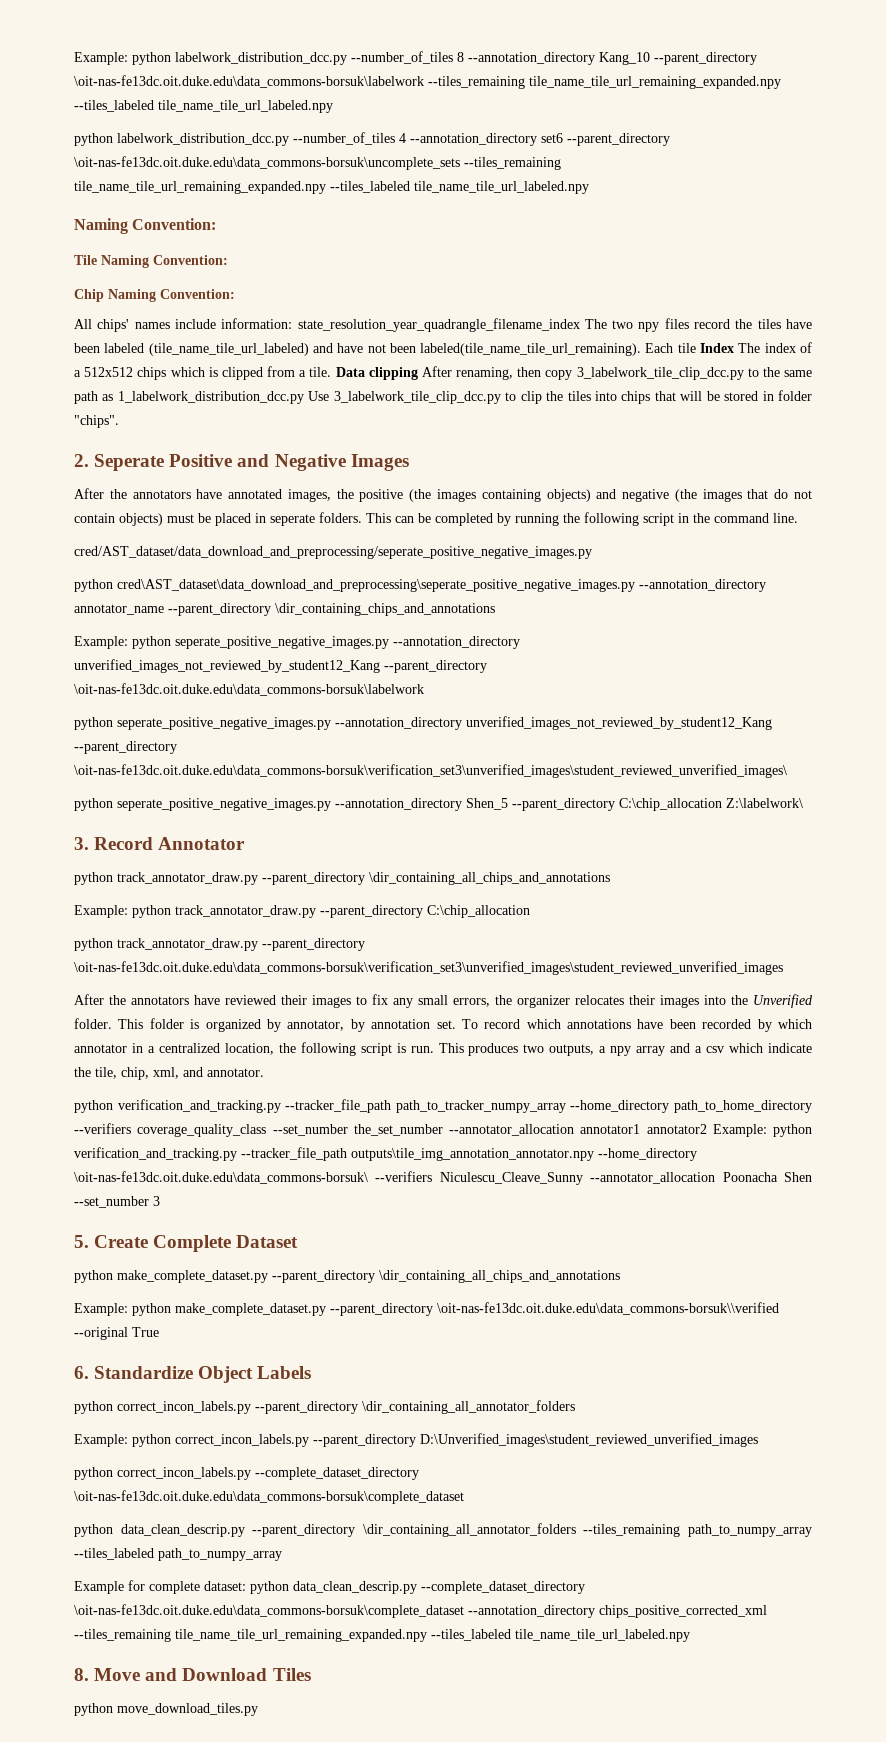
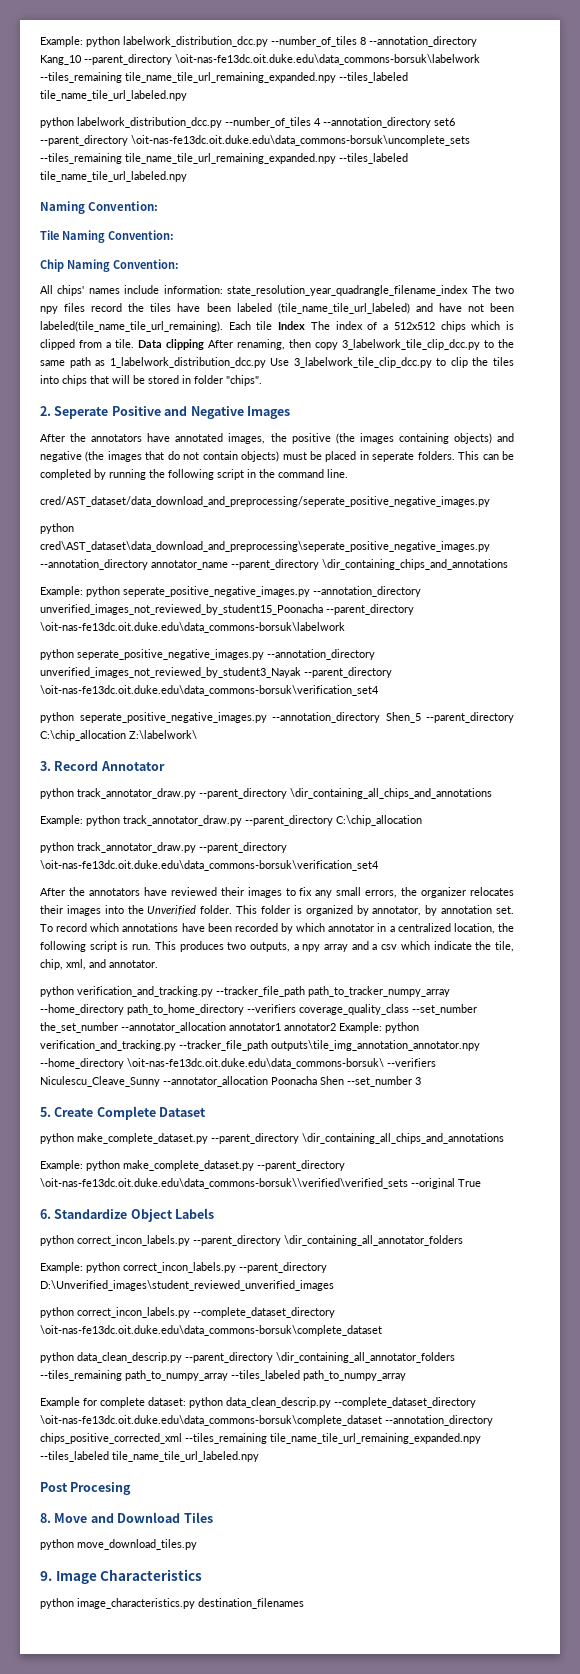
[74,659,380,673] unverified_images_not_reviewed_by_student12_Kang -> [40,604,323,615] unverified_images_not_reviewed_by_student15_Poonacha
[466,716,772,730] [74,741,177,754] [74,764,787,778] unverified_images_not_reviewed_by_student12_Kang --parent_directory \oit-nas-fe13dc.oit.duke.edu\data_commons-borsuk\verification_set3\unverified_images\student_reviewed_unverified_images\ -> [40,667,392,678] [40,685,379,696] unverified_images_not_reviewed_by_student3_Nayak --parent_directory \oit-nas-fe13dc.oit.duke.edu\data_commons-borsuk\verification_set4
[74,961,783,975] \oit-nas-fe13dc.oit.duke.edu\data_commons-borsuk\verification_set3\unverified_images\student_reviewed_unverified_images -> [40,860,379,871] \oit-nas-fe13dc.oit.duke.edu\data_commons-borsuk\verification_set4
[437,1302,779,1315] \oit-nas-fe13dc.oit.duke.edu\data_commons-borsuk\\verified -> [40,1178,408,1189] \oit-nas-fe13dc.oit.duke.edu\data_commons-borsuk\\verified\verified_sets
(690, 1635) none -> [40,1482,132,1495] // Post Procesing
(258, 1709) none -> [40,1569,203,1584] [40,1598,304,1609] // 9. Image Characteristics // python image_characteristics.py destination_filenames

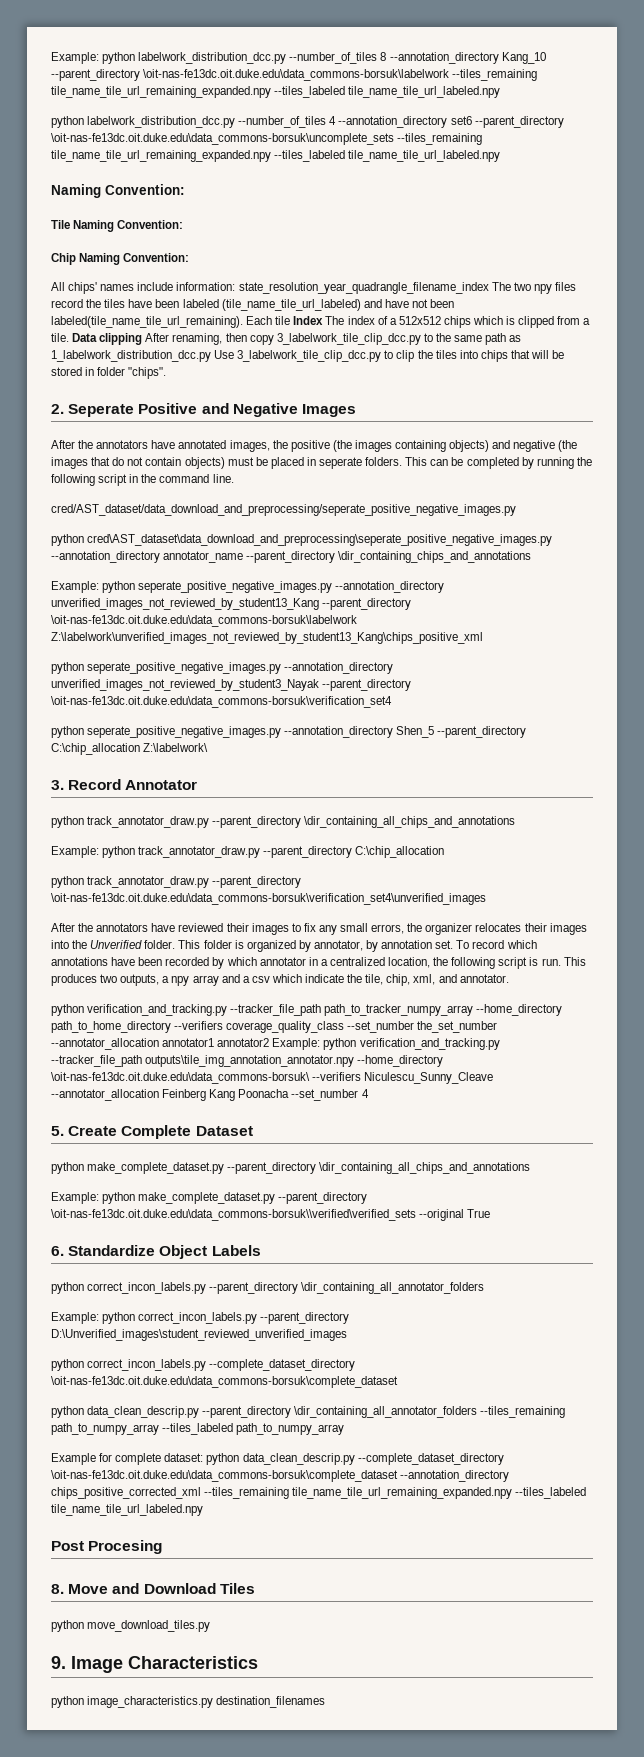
[40,604,414,615] [40,622,345,633] unverified_images_not_reviewed_by_student15_Poonacha --parent_directory \oit-nas-fe13dc.oit.duke.edu\data_commons-borsuk\labelwork -> [51,598,412,610] [51,615,357,627] [51,632,483,644] unverified_images_not_reviewed_by_student13_Kang --parent_directory \oit-nas-fe13dc.oit.duke.edu\data_commons-borsuk\labelwork Z:\labelwork\unverified_images_not_reviewed_by_student13_Kang\chips_positive_xml
[40,860,379,871] \oit-nas-fe13dc.oit.duke.edu\data_commons-borsuk\verification_set4 -> [51,893,486,905] \oit-nas-fe13dc.oit.duke.edu\data_commons-borsuk\verification_set4\unverified_images
[40,1076,421,1087] Niculescu_Cleave_Sunny --annotator_allocation Poonacha Shen --set_number 3 -> [364,1072,494,1084] [51,1089,369,1101] Niculescu_Sunny_Cleave --annotator_allocation Feinberg Kang Poonacha --set_number 4

